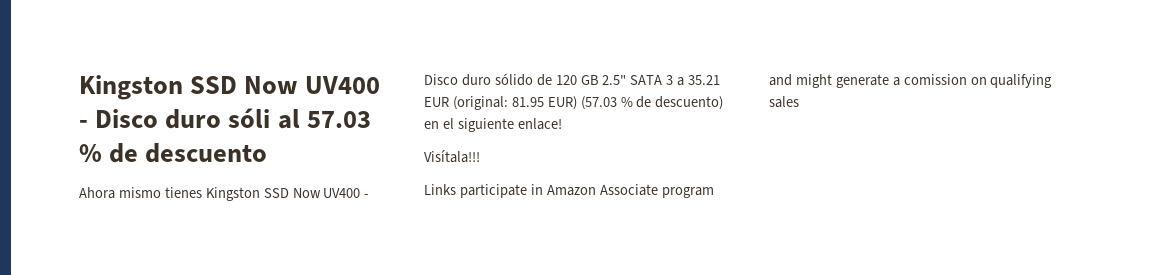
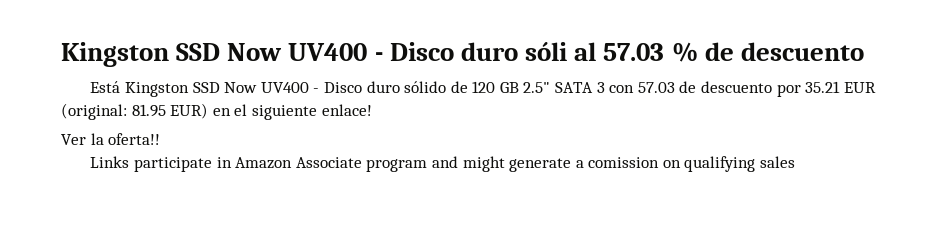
[79,187,202,199] Ahora mismo tienes -> [90,81,121,93] Está
[677,77,685,86] a -> [609,81,801,97] con 57.03 de descuento por
[580,96,724,110] (57.03 % de descuento) -> (209, 111) none
[424,150,480,163] Visítala!!! -> [61,133,161,145] Ver la oferta!!

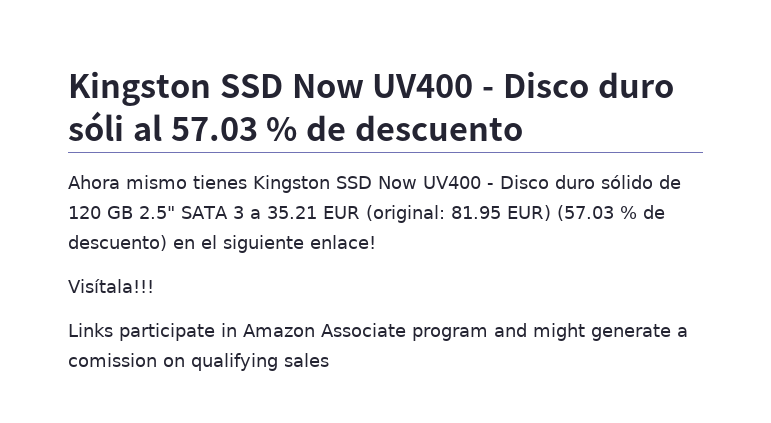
[90,81,121,93] Está -> [68,175,247,189] Ahora mismo tienes
[609,81,801,97] con 57.03 de descuento por -> [249,209,261,219] a
(209, 111) none -> [556,205,665,221] [68,235,167,251] (57.03 % de descuento)
[61,133,161,145] Ver la oferta!! -> [68,279,154,293] Visítala!!!

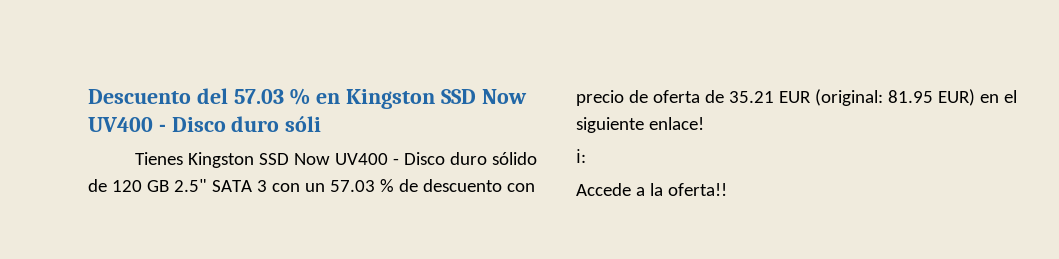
(68, 88) none -> [88,88,341,105] Descuento del 57.03 % en
[132,114,523,141] [68,175,247,189] al 57.03 % de descuento // Ahora mismo tienes -> [134,152,183,165] // Tienes
[249,209,261,219] a -> [271,179,535,192] [576,90,724,106] con un 57.03 % de descuento con precio de oferta de
[556,205,665,221] [68,235,167,251] (57.03 % de descuento) -> (975, 97) none
[68,279,154,293] [68,323,688,341] [68,353,329,371] Visítala!!! // Links participate in Amazon Associate program and might generate a comission on qualifying sales -> [576,149,586,163] [576,183,727,196] ℹ: // Accede a la oferta!!

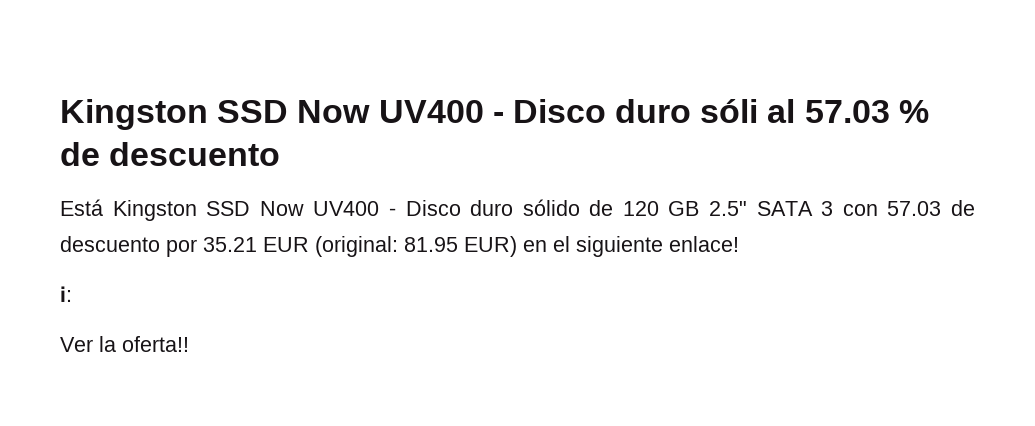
[88,88,341,105] Descuento del 57.03 % en -> (60, 114) none
[134,152,183,165] // Tienes -> [767,99,929,123] [60,142,281,166] [60,199,103,216] al 57.03 % de descuento // Está
[304,179,535,192] [576,90,724,106] un 57.03 % de descuento con precio de oferta de -> [887,200,976,216] [60,236,197,257] 57.03 de descuento por
[576,183,645,196] Accede a -> [60,337,93,352] Ver

